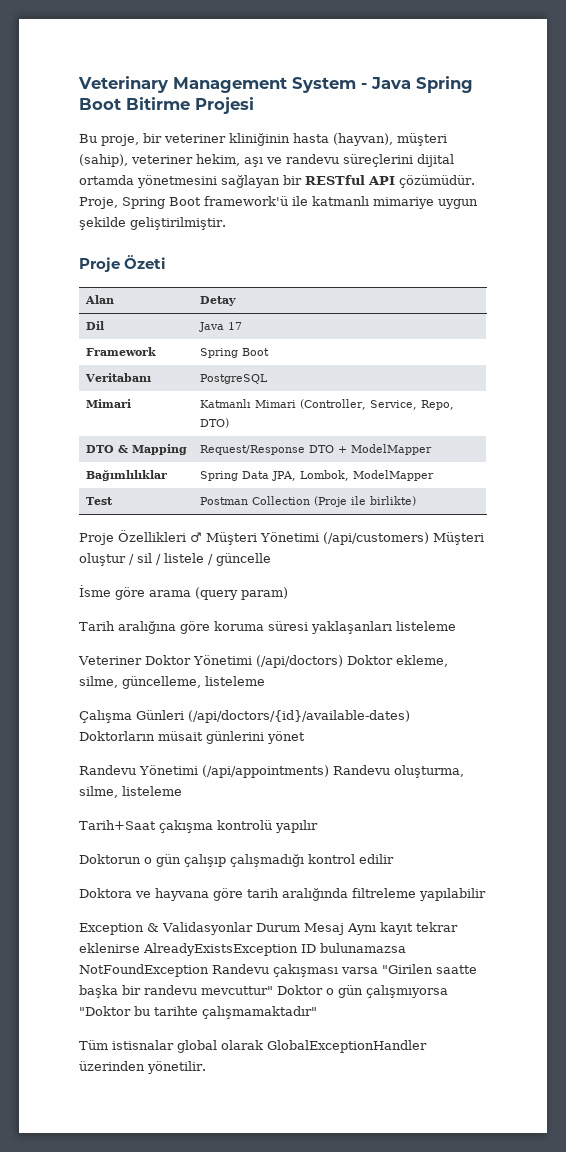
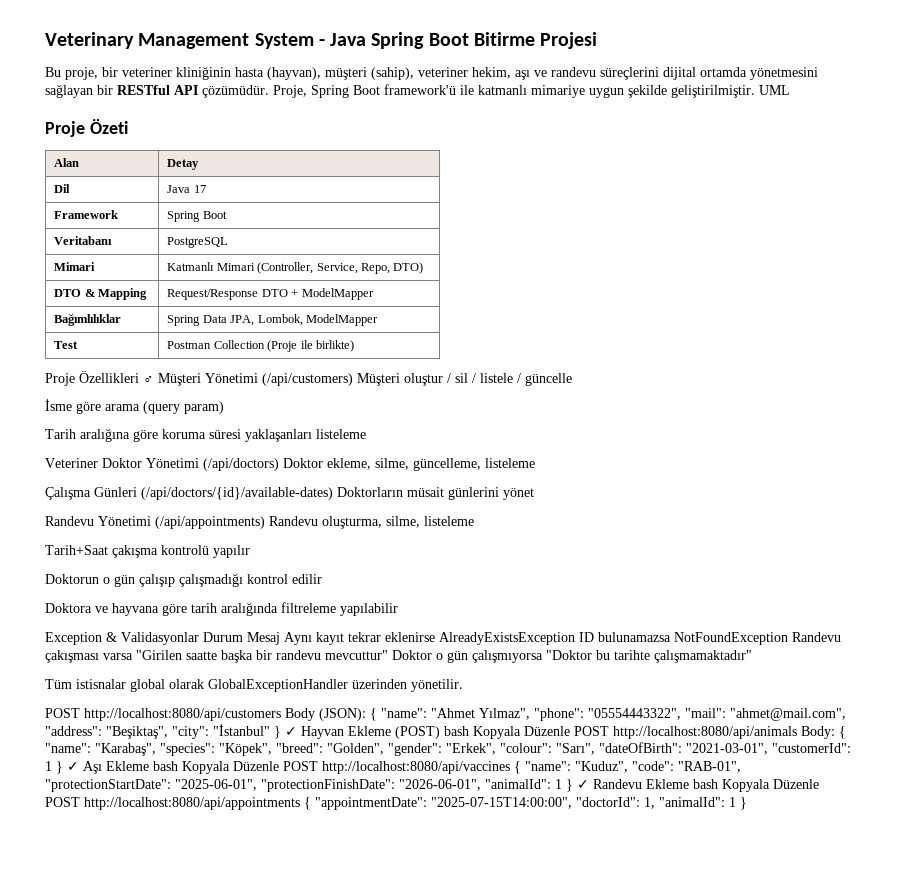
(226, 223) none -> [759,85,790,95] UML
(206, 1067) none -> [45,708,846,721] [45,724,846,739] [45,742,851,756] [45,761,741,774] [45,779,819,792] [45,797,747,810] // POST http://localhost:8080/api/customers Body (JSON): { "name": "Ahmet Yılmaz", "phone": "05554443322", "mail": "ahmet@mail.com", "address": "Beşiktaş", "city": "İstanbul" } ✓ Hayvan Ekleme (POST) bash Kopyala Düzenle POST http://localhost:8080/api/animals Body: { "name": "Karabaş", "species": "Köpek", "breed": "Golden", "gender": "Erkek", "colour": "Sarı", "dateOfBirth": "2021-03-01", "customerId": 1 } ✓ Aşı Ekleme bash Kopyala Düzenle POST http://localhost:8080/api/vaccines { "name": "Kuduz", "code": "RAB-01", "protectionStartDate": "2025-06-01", "protectionFinishDate": "2026-06-01", "animalId": 1 } ✓ Randevu Ekleme bash Kopyala Düzenle POST http://localhost:8080/api/appointments { "appointmentDate": "2025-07-15T14:00:00", "doctorId": 1, "animalId": 1 }

